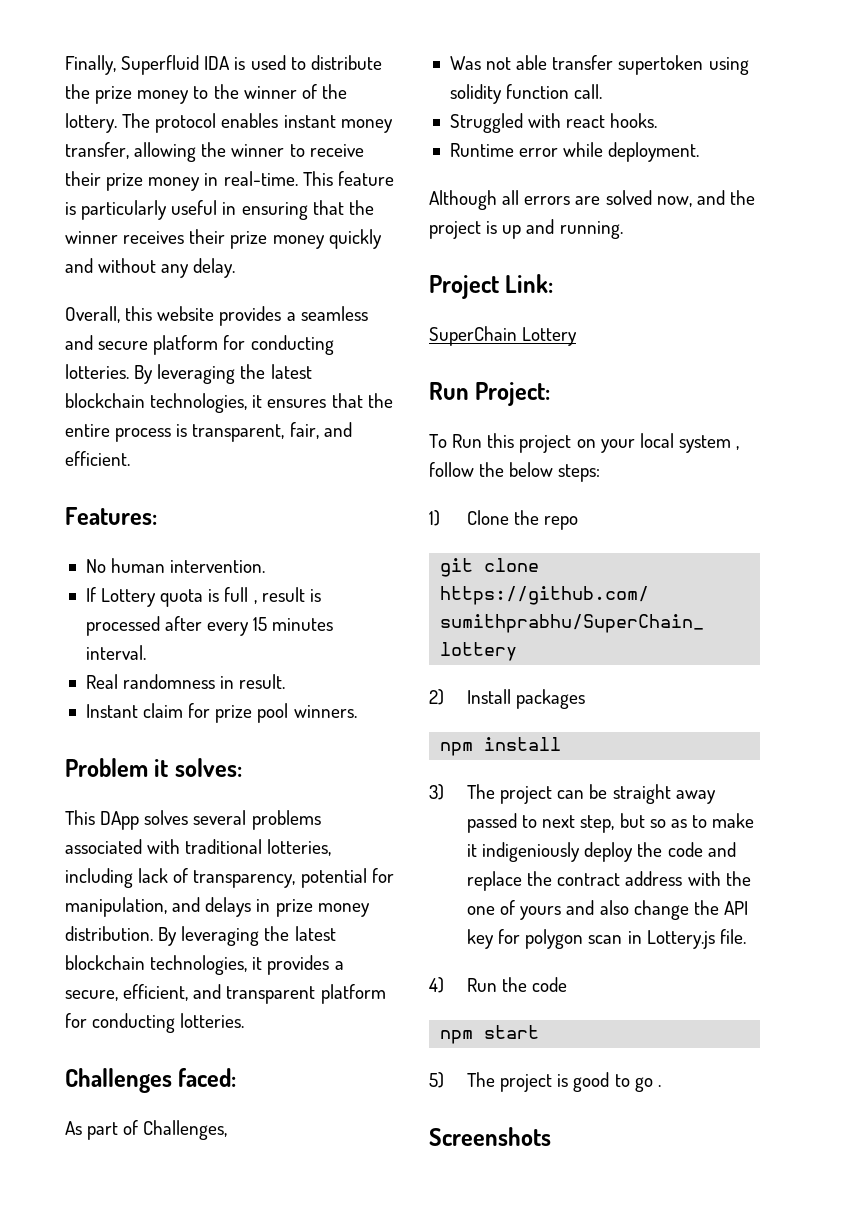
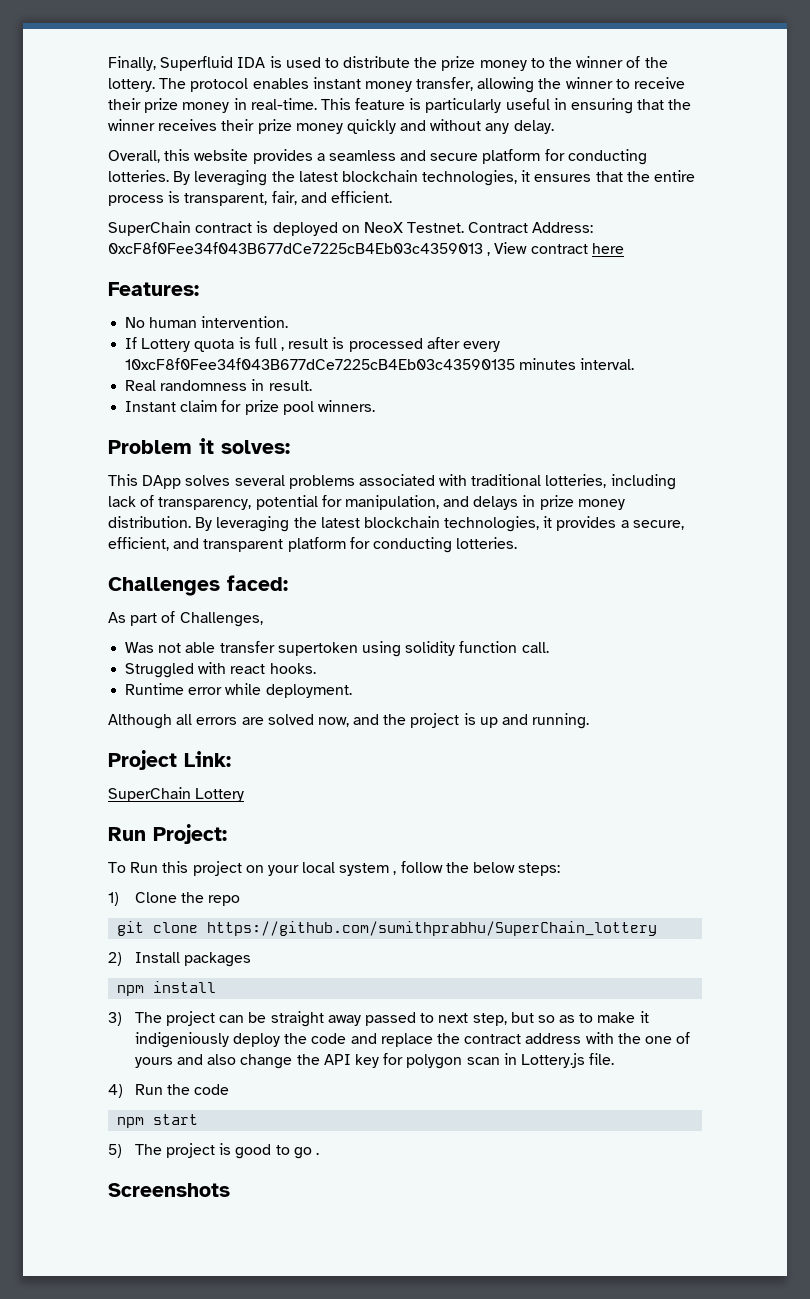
(130, 458) none -> [108,221,594,236] [108,242,624,256] // SuperChain contract is deployed on NeoX Testnet. Contract Address: 0xcF8f0Fee34f043B677dCe7225cB4Eb03c4359013 , View contract here
[253,617,268,631] 15 -> [125,358,516,370] 10xcF8f0Fee34f043B677dCe7225cB4Eb03c43590135

